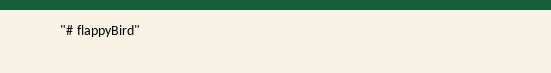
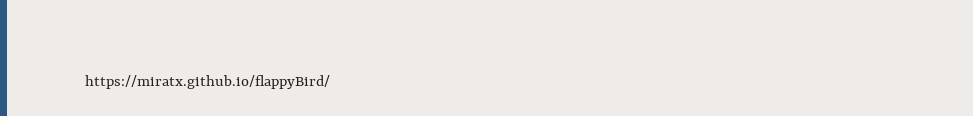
[60,25,140,37] "# flappyBird" -> [85,75,330,89] https://miratx.github.io/flappyBird/

